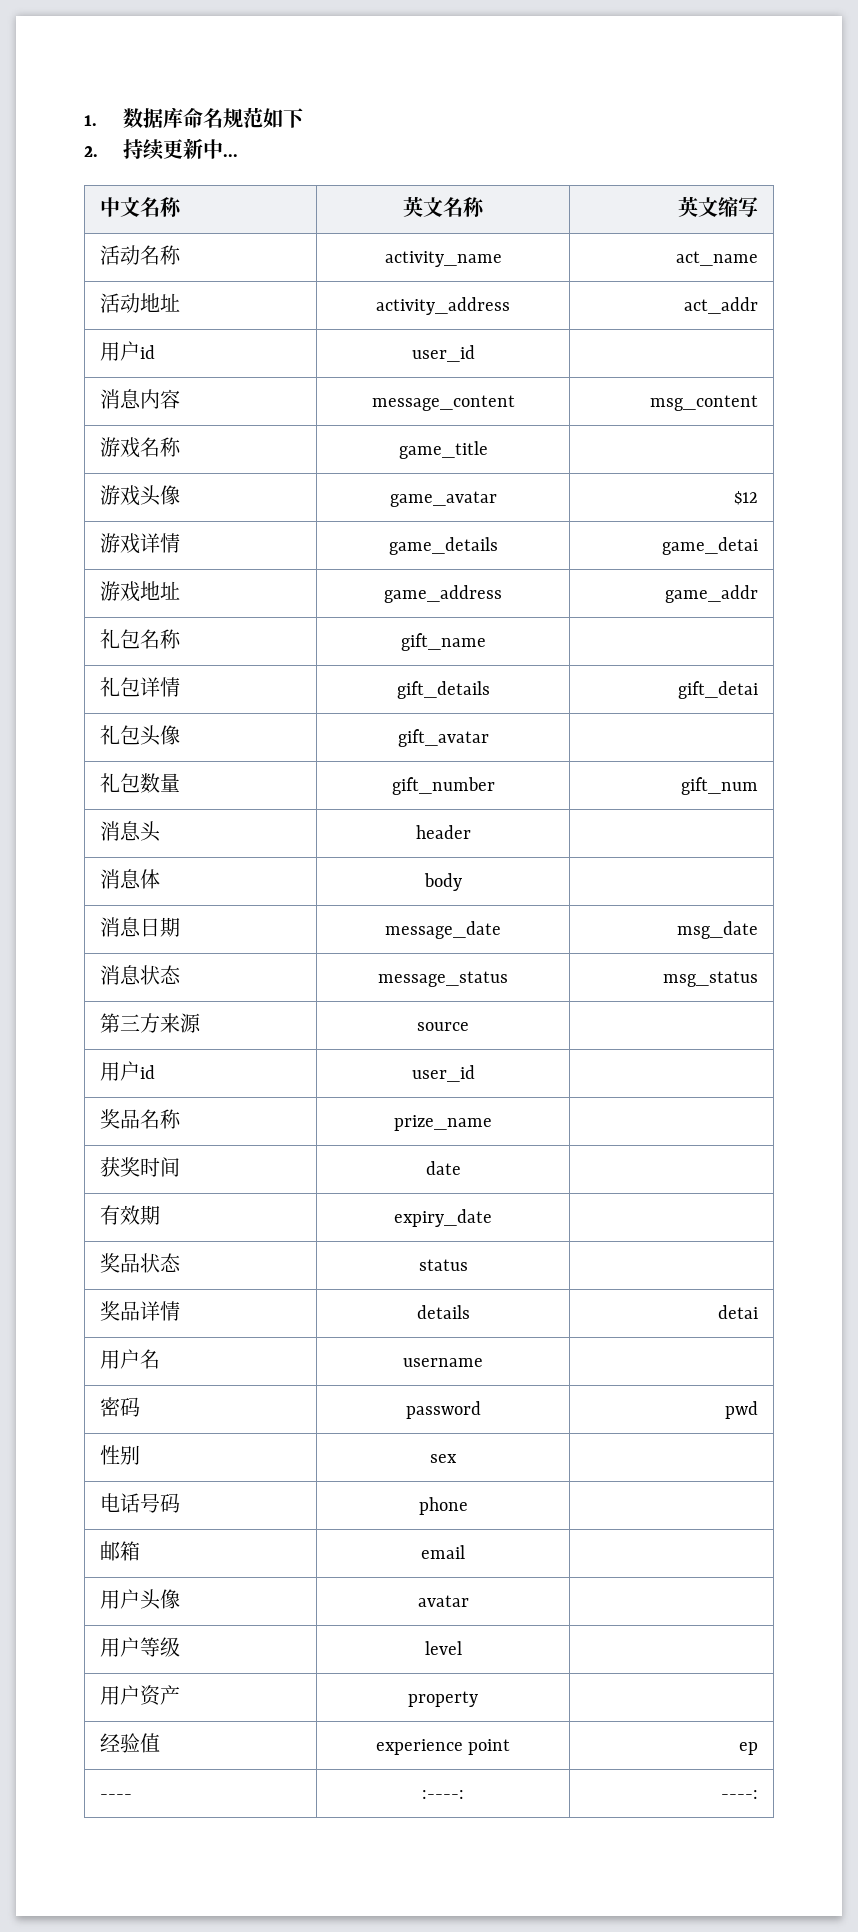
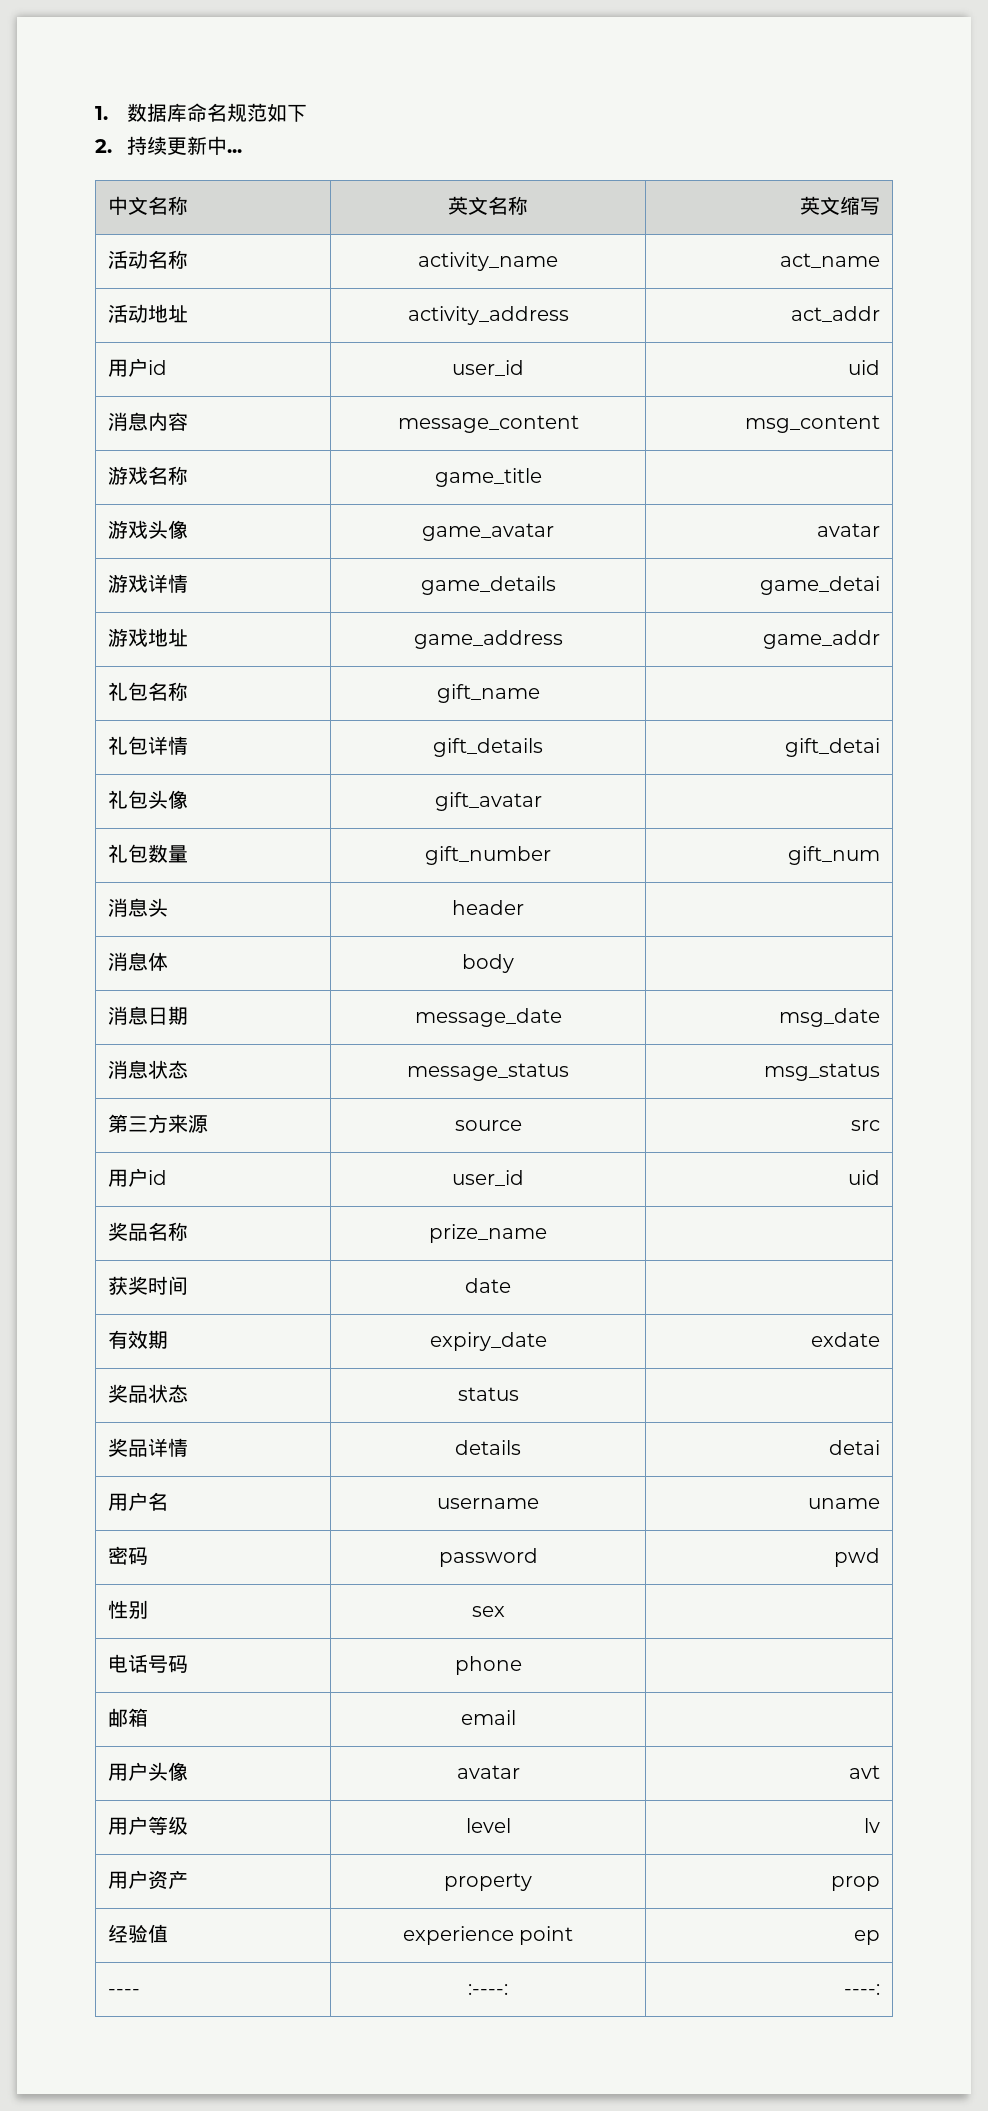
(475, 353) none -> [847,360,880,375] uid
[734,491,759,505] $12 -> [816,523,880,537] avatar
[99,1061,155,1081] [411,1065,475,1082] // 用户id | user_id | -> [850,1120,880,1131] [108,1168,168,1187] [452,1170,524,1186] [847,1170,880,1185] src // 用户id | user_id | uid
(492, 1218) none -> [810,1332,880,1347] exdate
(483, 1362) none -> [807,1498,880,1509] uname
(469, 1601) none -> [848,1765,880,1779] avt
(462, 1648) none -> [863,1818,880,1833] lv
(478, 1699) none -> [830,1876,880,1891] prop

